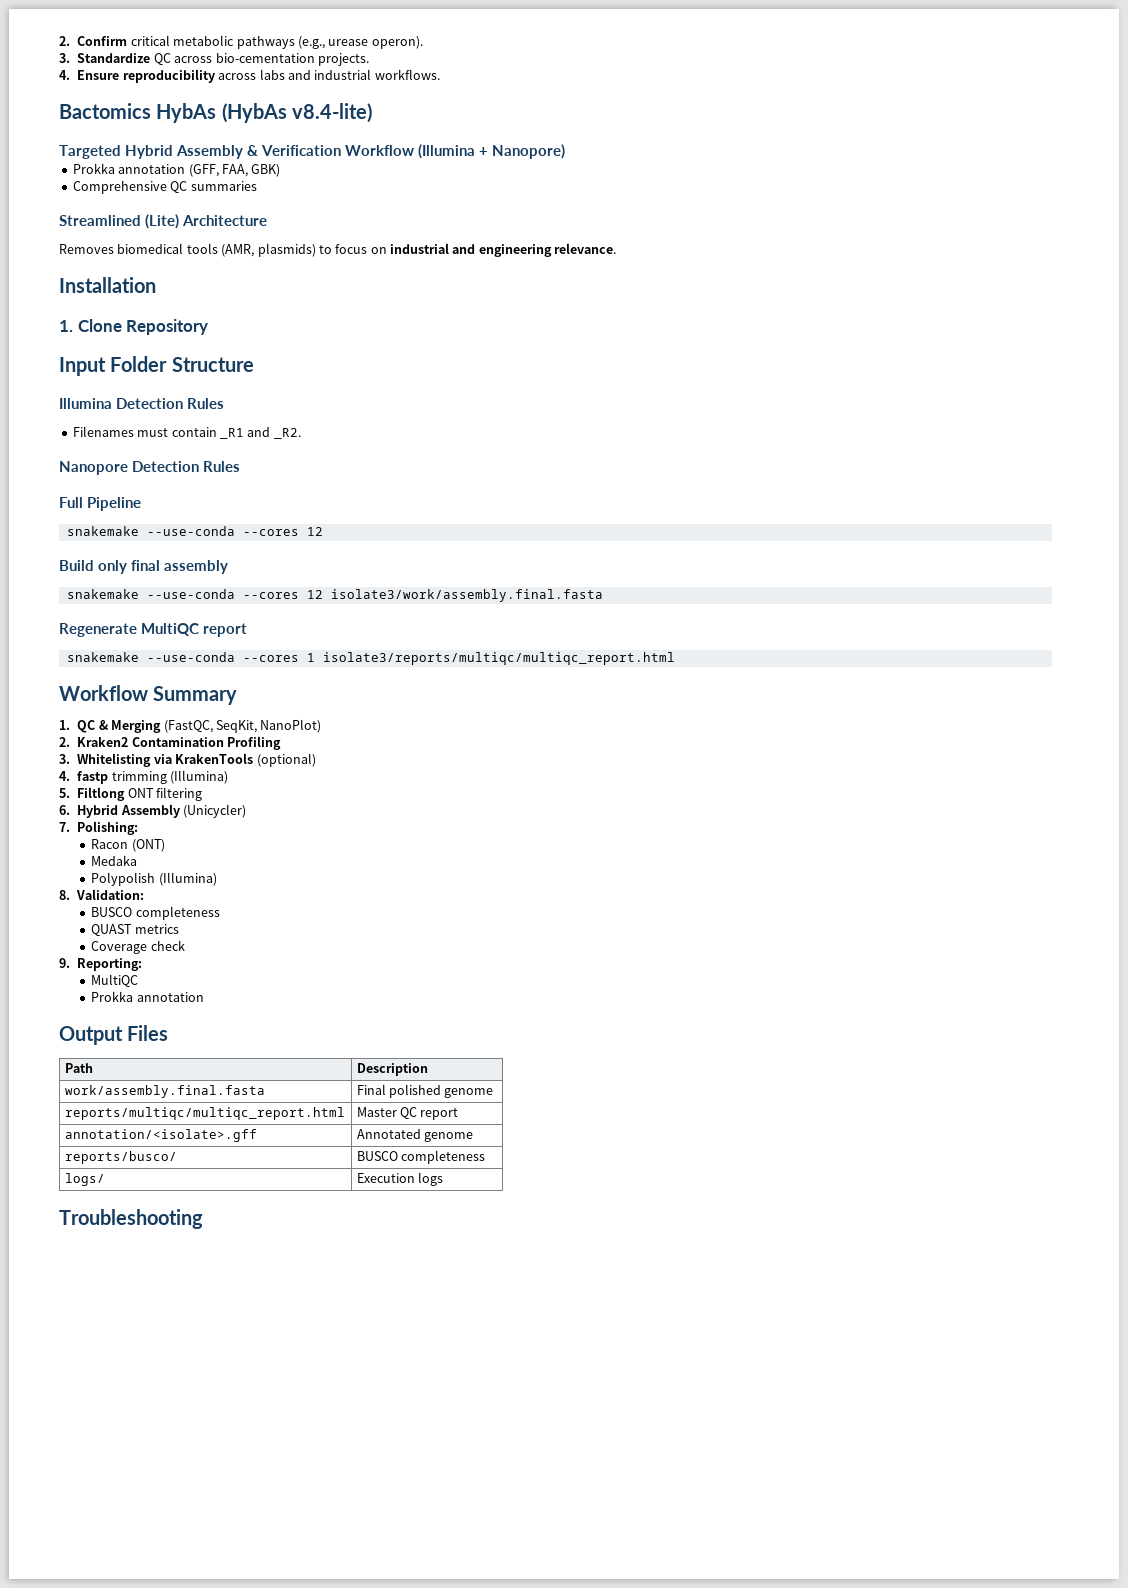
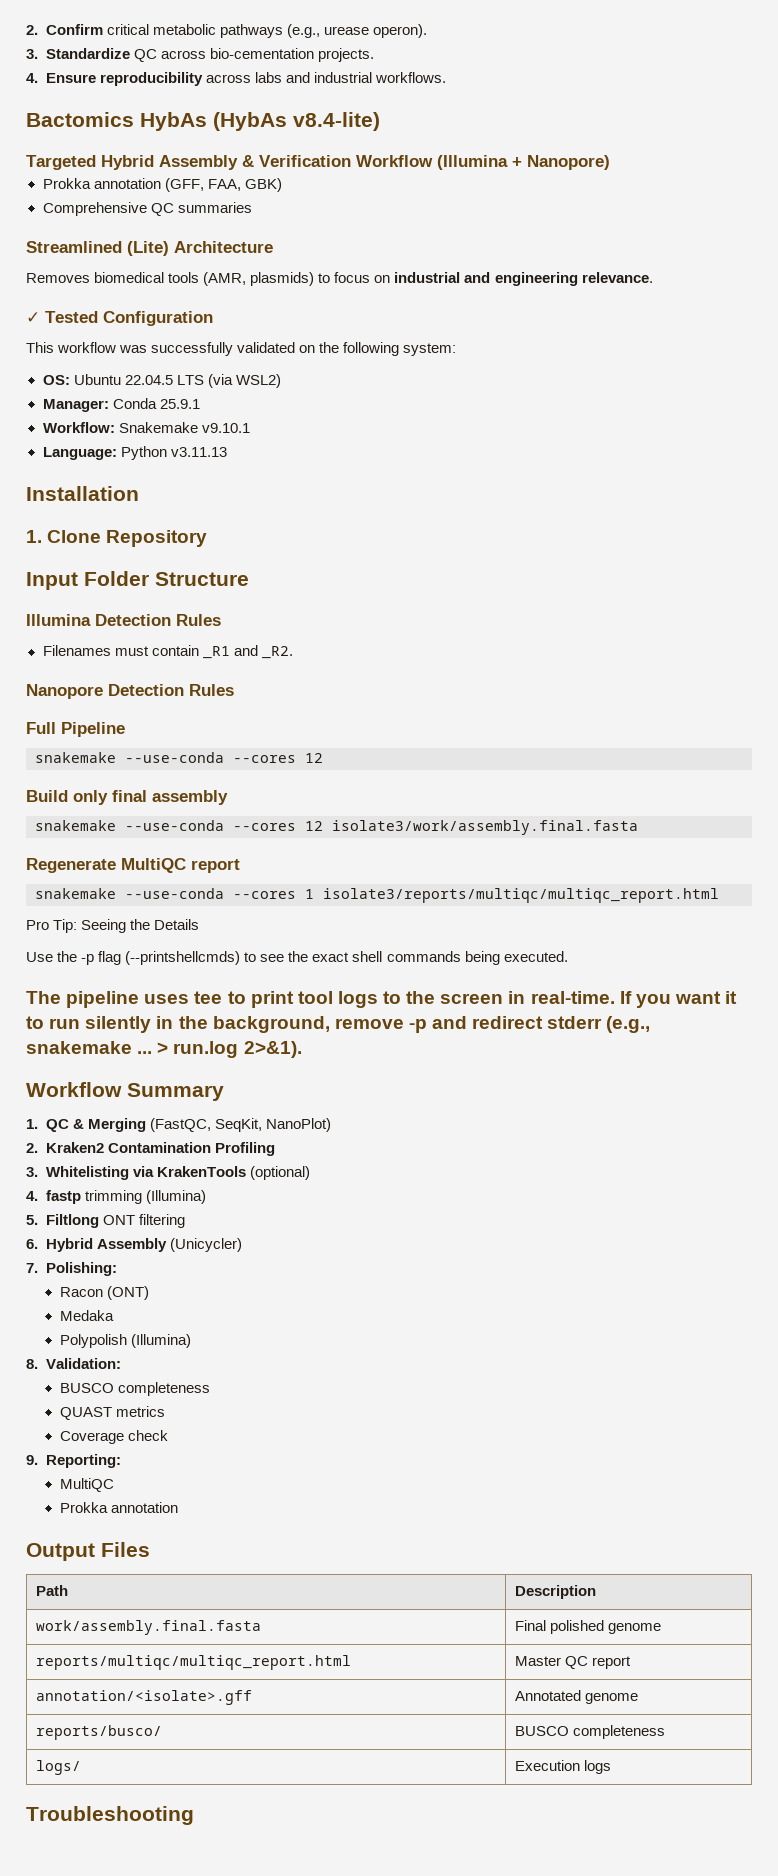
(617, 248) none -> [26,311,213,326] [26,342,457,356] [42,374,281,388] [42,398,200,412] [42,422,250,433] [42,446,227,460] // ✓ Tested Configuration // This workflow was successfully validated on the following system: // OS: Ubuntu 22.04.5 LTS (via WSL2) // Manager: Conda 25.9.1 // Workflow: Snakemake v9.10.1 // Language: Python v3.11.13
(675, 658) none -> [26,919,200,933] [26,951,568,965] [26,991,738,1008] [26,1016,651,1033] [26,1041,302,1058] // Pro Tip: Seeing the Details // Use the -p flag (--printshellcmds) to see the exact shell commands being executed. // The pipeline uses tee to print tool logs to the screen in real-time. If you want it to run silently in the background, remove -p and redirect stderr (e.g., snakemake ... > run.log 2>&1).

